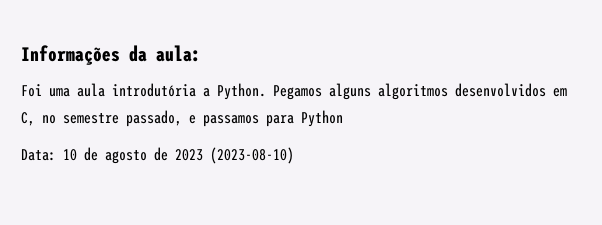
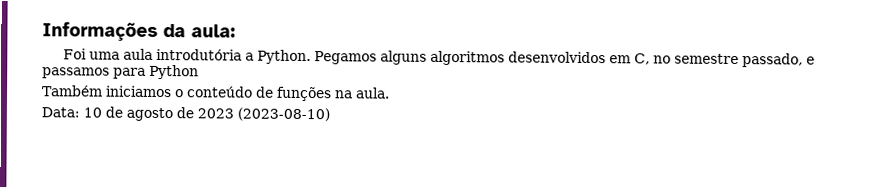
(343, 118) none -> [41,85,390,102] // Também iniciamos o conteúdo de funções na aula.

